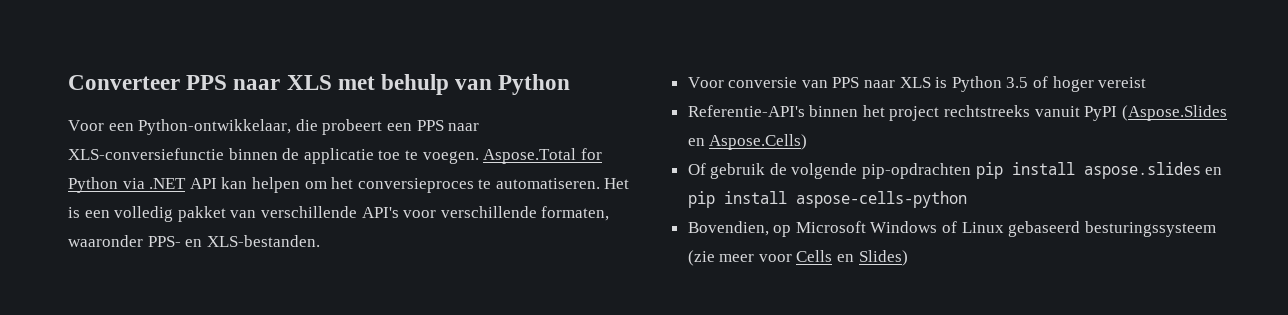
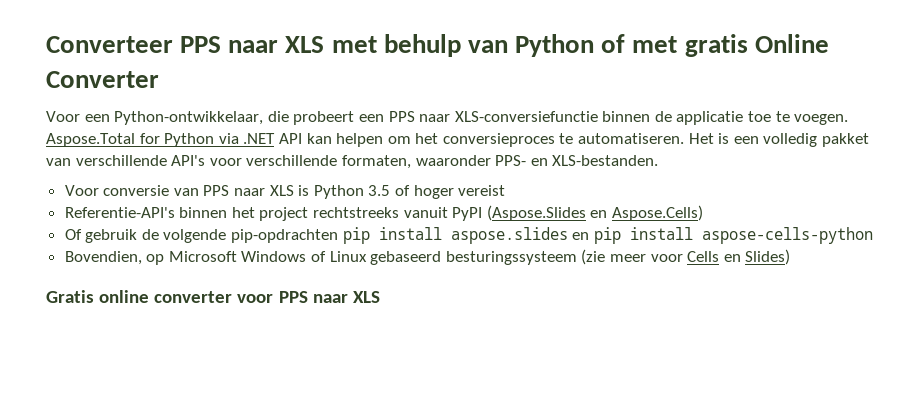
(571, 84) none -> [601,34,829,57] [46,71,159,88] of met gratis Online Converter
(908, 258) none -> [46,290,380,303] // Gratis online converter voor PPS naar XLS

